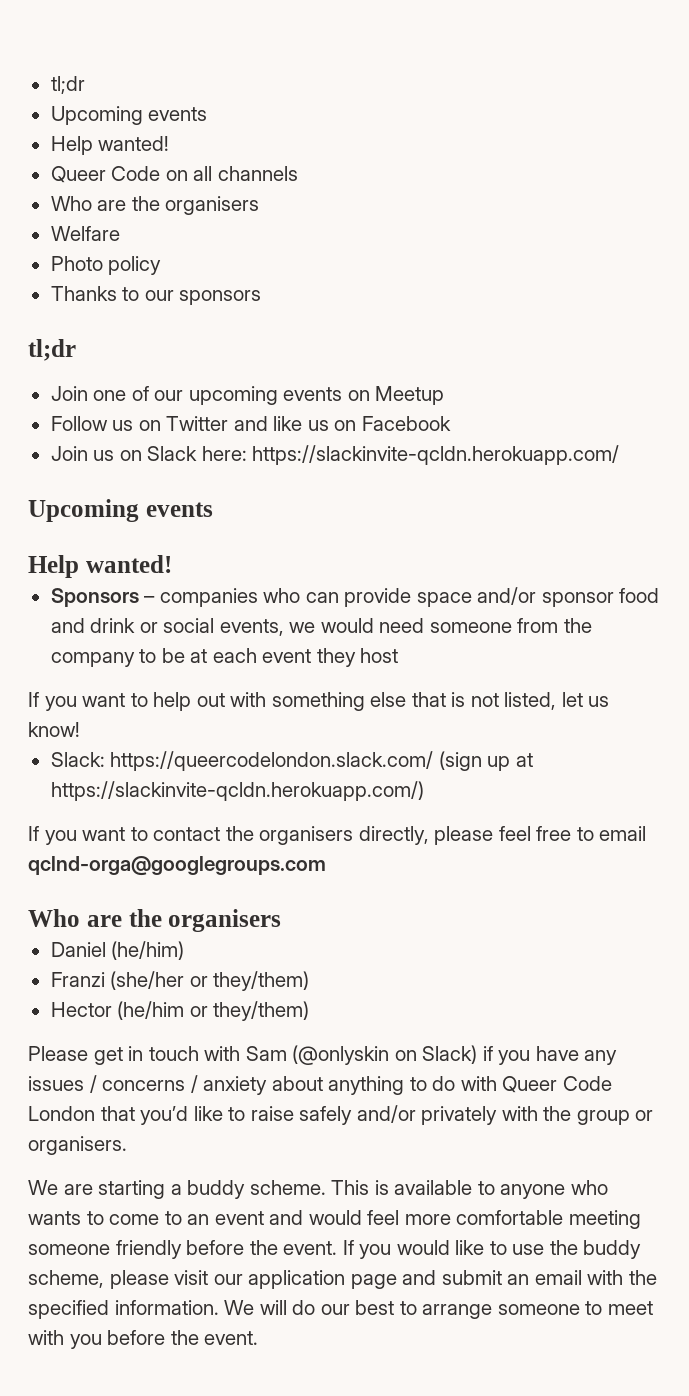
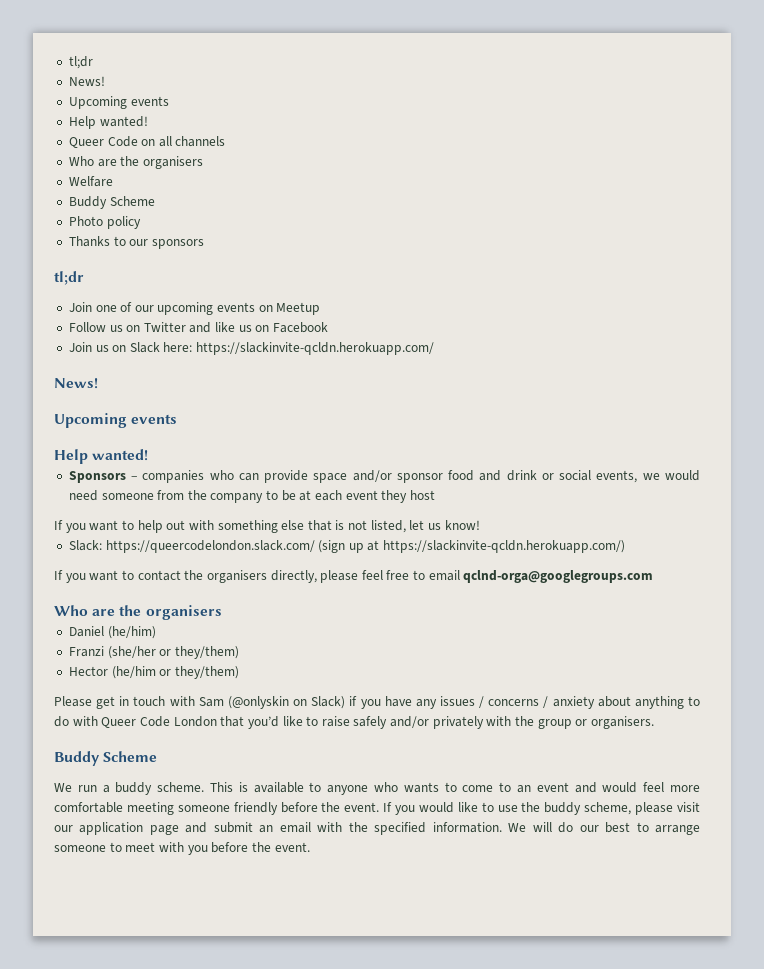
[50,76,85,94] tl;dr -> [68,56,93,69] [68,76,105,86] tl;dr // News!
(120, 233) none -> [68,196,155,209] // Buddy Scheme
(620, 455) none -> [54,378,98,389] // News!
[28,1180,166,1199] // We are starting -> [54,751,158,766] [54,783,97,792] // Buddy Scheme // We run

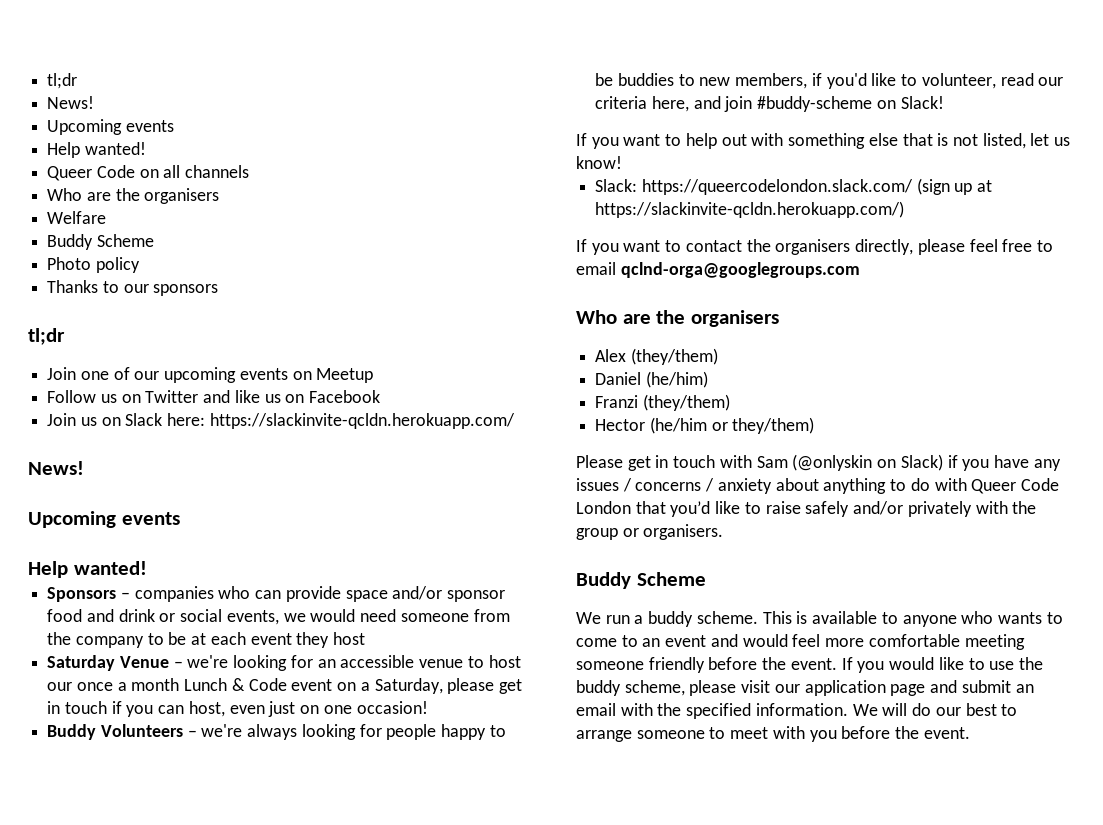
(435, 495) none -> [47,655,521,671] [47,678,522,694] [47,701,428,717] [47,724,506,740] [595,73,1064,89] [595,96,944,112] // Saturday Venue – we're looking for an accessible venue to host our once a month Lunch & Code event on a Saturday, please get in touch if you can host, even just on one occasion! // Buddy Volunteers – we're always looking for people happy to be buddies to new members, if you'd like to volunteer, read our criteria here, and join #buddy-scheme on Slack!
(222, 612) none -> [595,348,718,365] // Alex (they/them)
[107,646,239,659] (she/her or they/them) -> [642,394,730,411] (they/them)

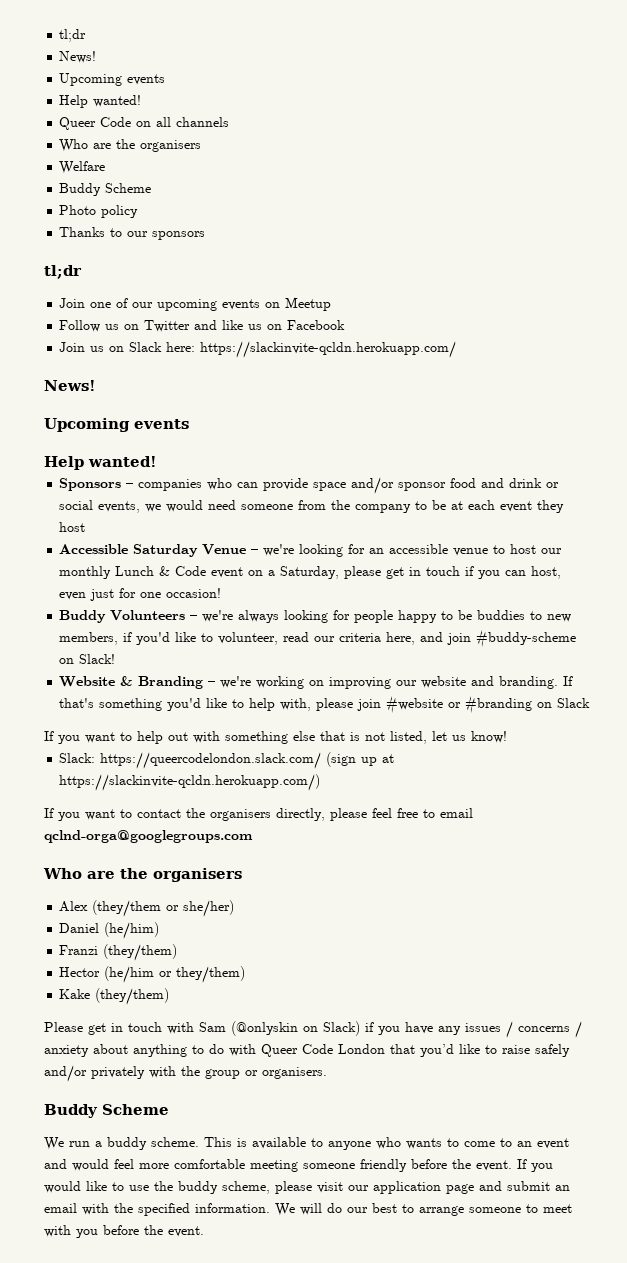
(366, 638) none -> [59,544,129,554] Accessible
[76,678,180,691] once a month -> [59,566,112,579] monthly
[300,705,320,714] on -> [119,588,137,598] for
(944, 102) none -> [59,676,574,689] [59,696,591,714] // Website & Branding – we're working on improving our website and branding. If that's something you'd like to help with, please join #website or #branding on Slack
[630,348,718,365] (they/them) -> [92,900,235,917] (they/them or she/her)
(815, 425) none -> [59,988,170,1005] // Kake (they/them)

